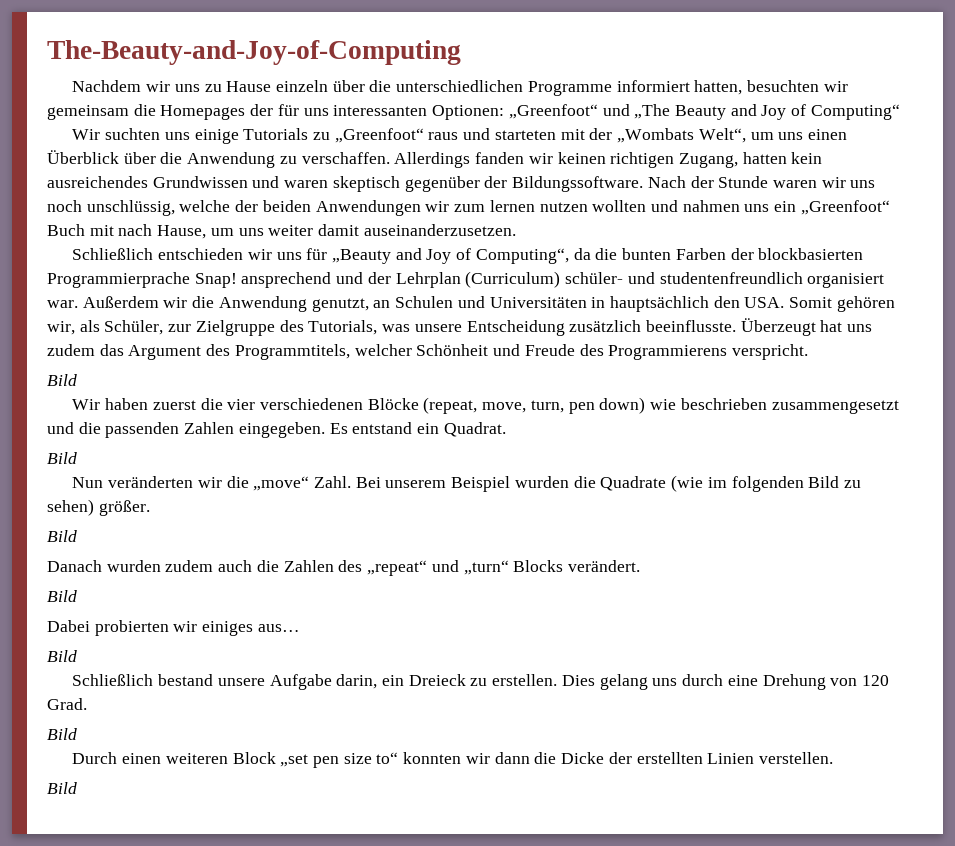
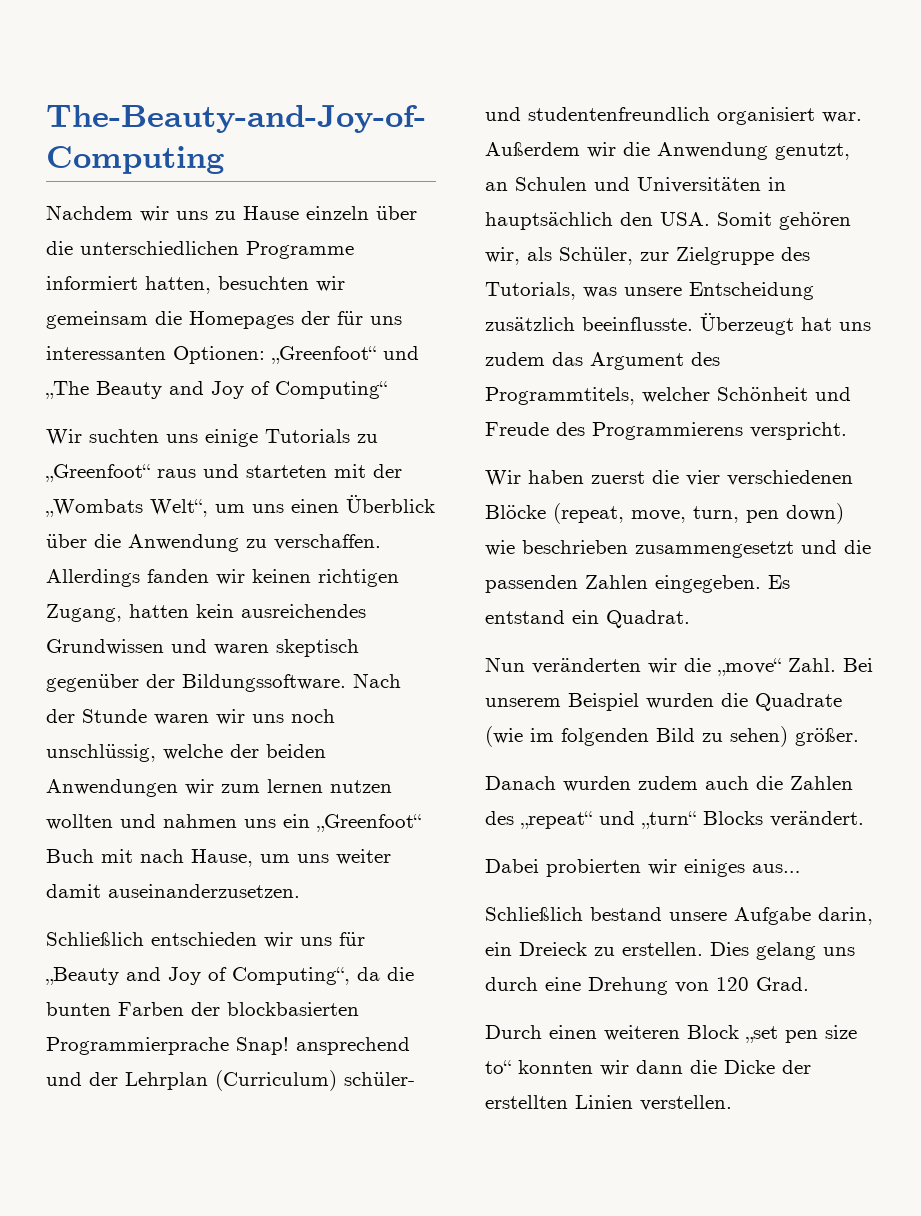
[47,374,77,386] // Bild -> (847, 431) none
[47,452,77,464] // Bild -> (690, 619) none
[47,530,77,542] // Bild -> (859, 737) none
[47,590,77,602] // Bild -> (864, 819) none
[47,650,77,662] // Bild -> (801, 868) none
[47,728,77,740] // Bild -> (809, 984) none
[47,782,77,794] // Bild -> (732, 1103) none

